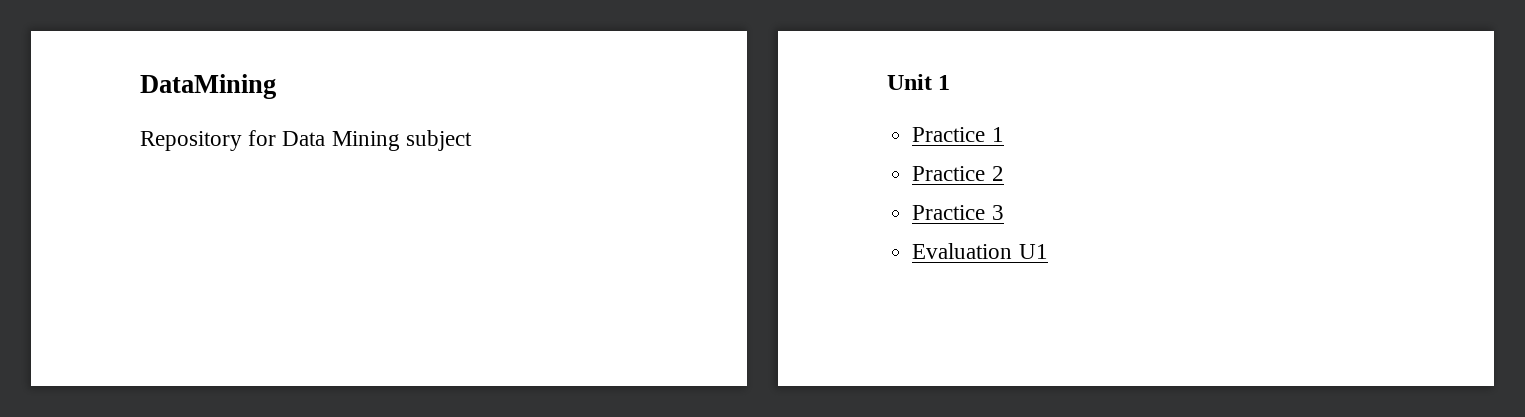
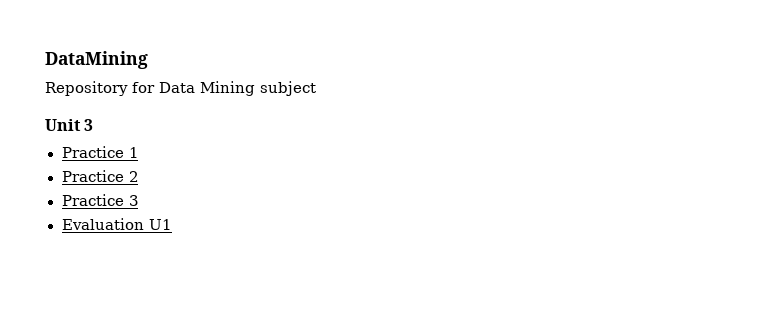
[938,75,951,90] 1 -> [84,119,94,131] 3

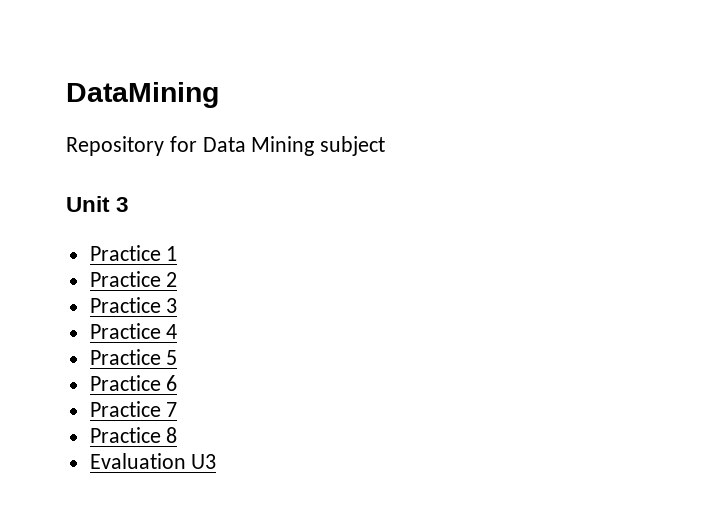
(139, 200) none -> [89,323,178,339] [89,349,178,365] [89,375,178,391] [89,401,178,417] [89,427,178,443] // Practice 4 // Practice 5 // Practice 6 // Practice 7 // Practice 8
[148,219,172,230] U1 -> [191,454,217,469] U3

